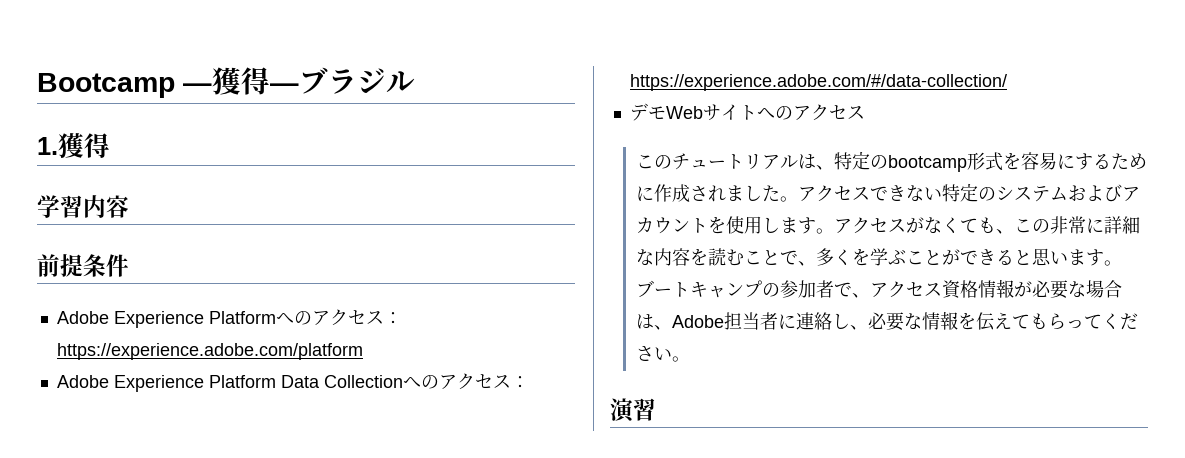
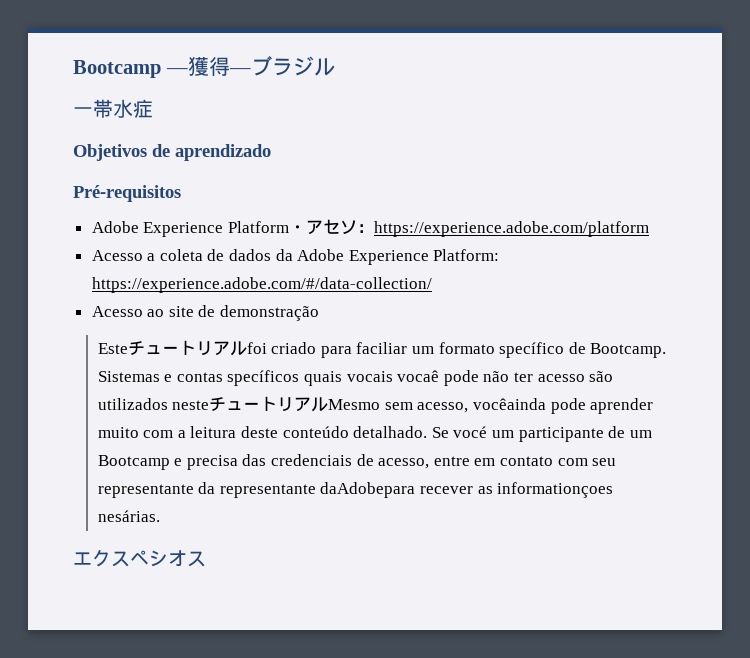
[37,133,110,158] [37,195,129,218] [37,254,129,277] [56,309,384,328] 1.獲得 // 学習内容 // 前提条件 // Adobe Experience Platformへのアクセス -> [73,99,153,118] [73,144,271,161] [73,185,181,202] [91,219,357,237] 一帯水症 // Objetivos de aprendizado // Pré-requisitos // Adobe Experience Platform・アセソ
[56,373,529,392] [629,74,1007,91] [629,103,865,121] [635,151,1147,172] [635,183,1140,202] [635,216,1140,234] [635,248,1122,266] [635,279,1122,299] [635,311,1138,331] [635,346,690,362] [610,398,656,423] Adobe Experience Platform Data Collectionへのアクセス：https://experience.adobe.com/#/data-collection/ // デモWebサイトへのアクセス // このチュートリアルは、特定のbootcamp形式を容易にするために作成されました。アクセスできない特定のシステムおよびアカウントを使用します。アクセスがなくても、この非常に詳細な内容を読むことで、多くを学ぶことができると思います。ブートキャンプの参加者で、アクセス資格情報が必要な場合は、Adobe担当者に連絡し、必要な情報を伝えてもらってください。 // 演習 -> [91,249,500,265] [91,277,432,293] [91,305,320,321] [97,340,667,358] [97,370,614,386] [97,396,654,414] [97,426,652,442] [97,454,617,470] [97,482,614,498] [97,510,160,522] [73,549,206,567] Acesso a coleta de dados da Adobe Experience Platform: https://experience.adobe.com/#/data-collection/ // Acesso ao site de demonstração // Esteチュートリアルfoi criado para faciliar um formato specífico de Bootcamp. Sistemas e contas specíficos quais vocais vocaê pode não ter acesso são utilizados nesteチュートリアルMesmo sem acesso, vocêainda pode aprender muito com a leitura deste conteúdo detalhado. Se vocé um participante de um Bootcamp e precisa das credenciais de acesso, entre em contato com seu representante da representante daAdobepara recever as informationçoes nesárias. // エクスペシオス

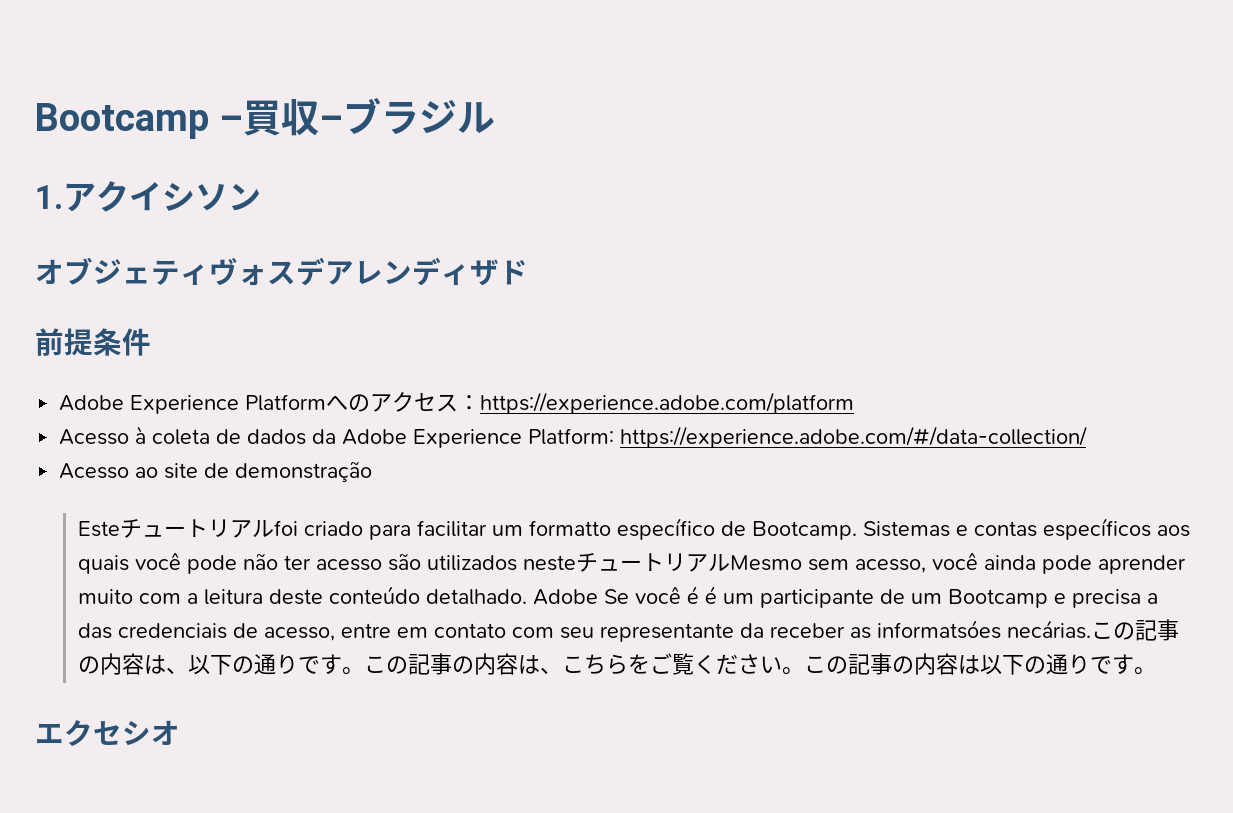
[73,56,251,78] Bootcamp —獲得— -> [35,99,344,139] Bootcamp –買収–
[73,99,153,118] [73,144,271,161] [73,185,181,202] 一帯水症 // Objetivos de aprendizado // Pré-requisitos -> [35,181,261,212] [35,257,528,286] [35,328,151,356] 1.アクイシソン // オブジェティヴォスデアレンディザド // 前提条件
[288,219,357,235] ・アセソ -> [326,392,459,412] へのアクセス
[147,253,156,261] a -> [135,426,147,444] à
[356,342,565,358] faciliar um formato specífico -> [417,518,716,540] facilitar um formatto específico
[227,370,440,386] specíficos quais vocais vocaê -> [1043,518,1191,540] [78,553,182,574] específicos aos quais você
[472,398,546,410] vocêainda -> [932,553,1037,570] você ainda
[431,426,488,438] Se vocé -> [533,586,718,605] Adobe Se você é é
(238, 462) none -> [1147,593,1159,604] a
[219,482,614,498] [97,510,160,522] representante daAdobepara recever as informationçoes nesárias. -> [770,619,1180,641] [78,653,1157,675] receber as informatsóes necárias.この記事の内容は、以下の通りです。この記事の内容は、こちらをご覧ください。この記事の内容は以下の通りです。
[111,550,206,567] スペシオス -> [93,720,180,745] セシオ

